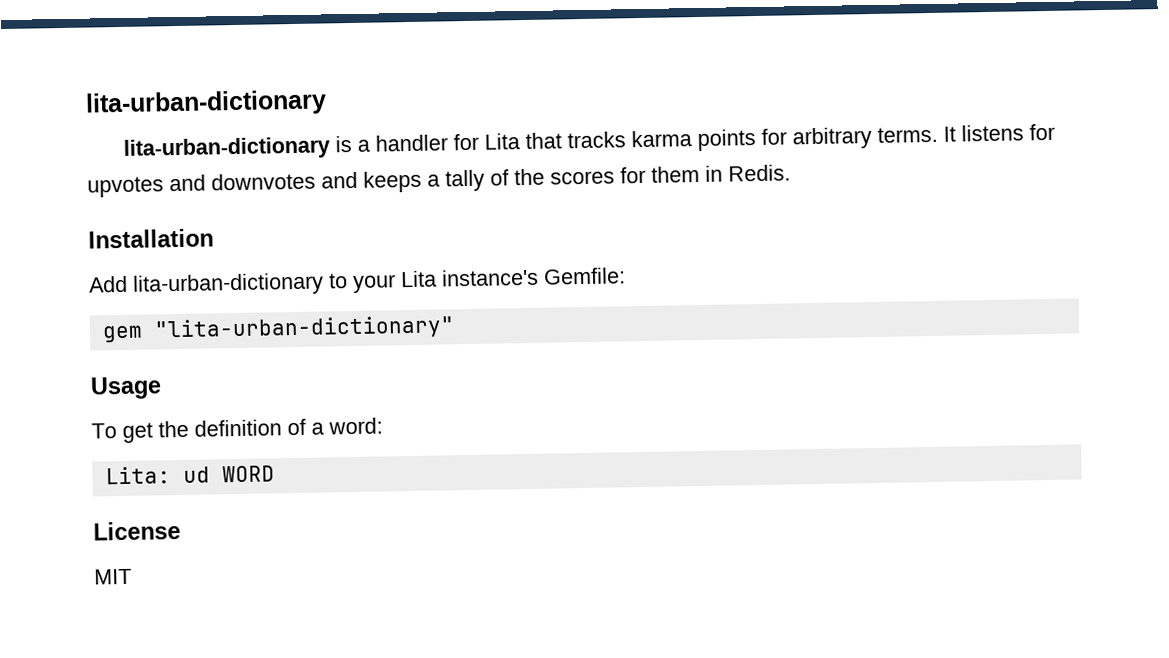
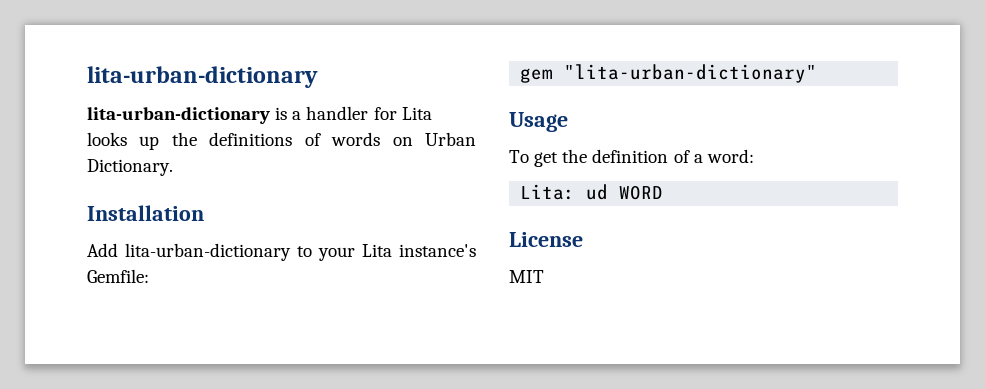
[525,123,1056,152] [87,164,791,198] that tracks karma points for arbitrary terms. It listens for upvotes and downvotes and keeps a tally of the scores for them in Redis. -> [87,132,476,150] [87,159,173,176] looks up the definitions of words on Urban Dictionary.

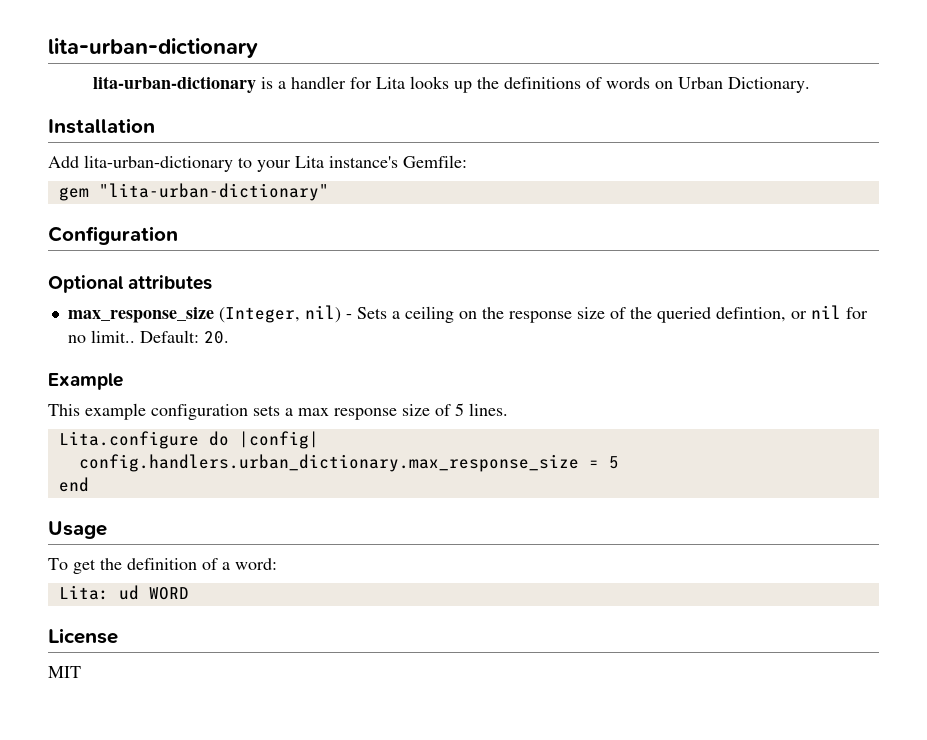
(818, 73) none -> [48,226,178,245] [48,275,213,293] [67,305,868,323] [67,330,229,344] [48,373,123,390] [48,403,508,420] [58,431,319,449] [78,454,619,472] [58,477,89,492] // Configuration // Optional attributes // max_response_size (Integer, nil) - Sets a ceiling on the response size of the queried defintion, or nil for no limit.. Default: 20. // Example // This example configuration sets a max response size of 5 lines. // Lita.configure do |config| // config.handlers.urban_dictionary.max_response_size = 5 // end

